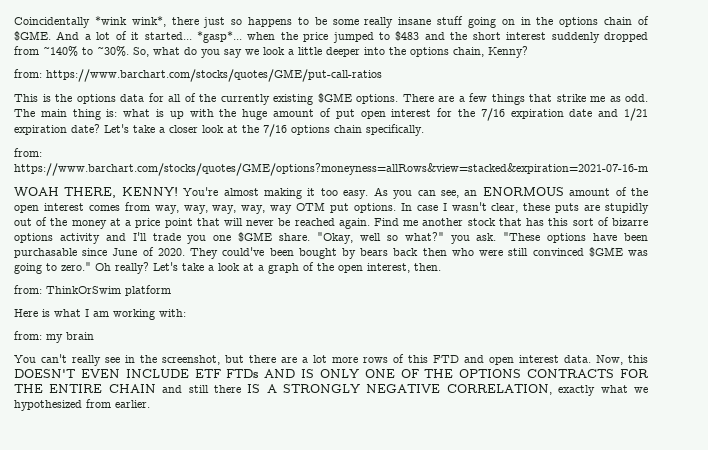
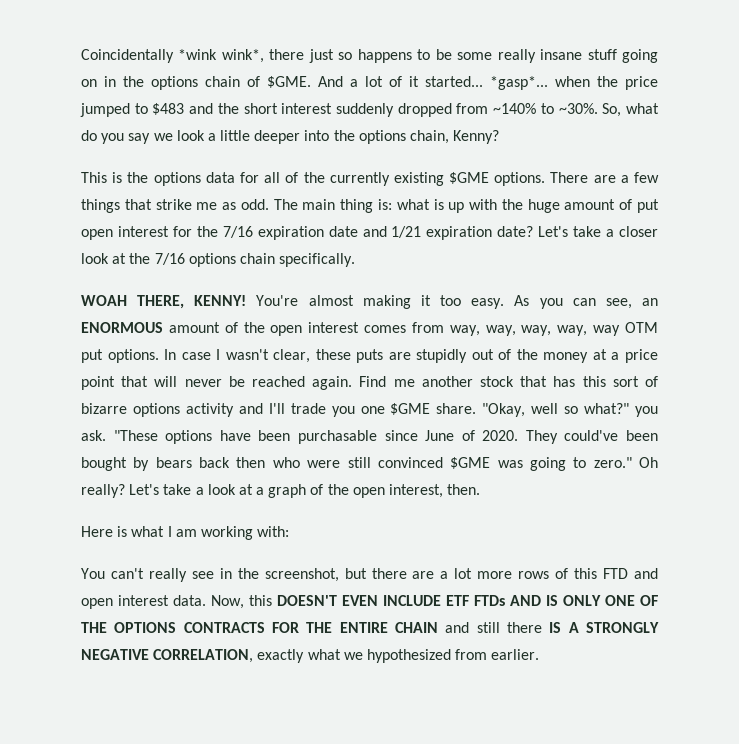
[14,69,382,82] // from: https://www.barchart.com/stocks/quotes/GME/put-call-ratios -> (500, 137) none
[14,148,42,157] [14,163,648,176] // from: https://www.barchart.com/stocks/quotes/GME/options?moneyness=allRows&view=stacked&expiration=2021-07-16-m -> (356, 260) none
[14,285,171,296] // from: ThinkOrSwim platform -> (481, 489) none
[14,331,94,343] // from: my brain -> (290, 531) none

